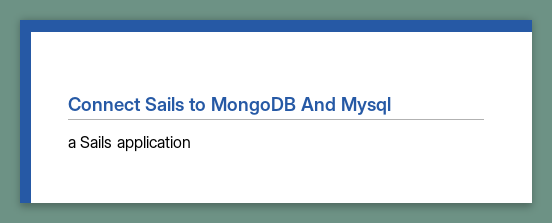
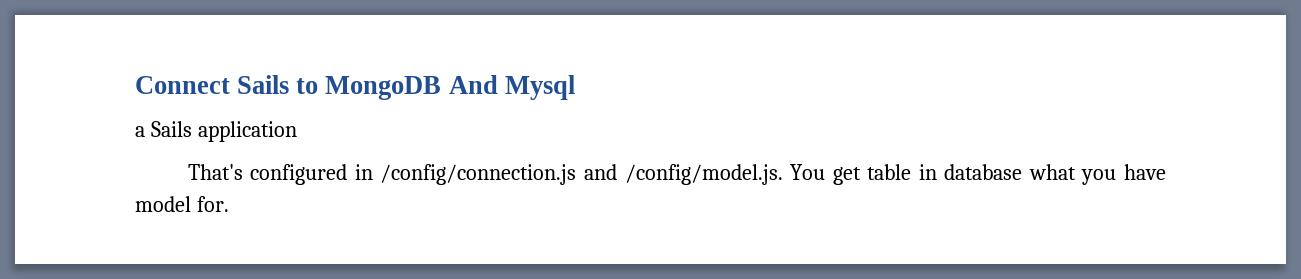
(191, 144) none -> [187,164,1166,185] [135,196,229,212] // That's configured in /config/connection.js and /config/model.js. You get table in database what you have model for.

